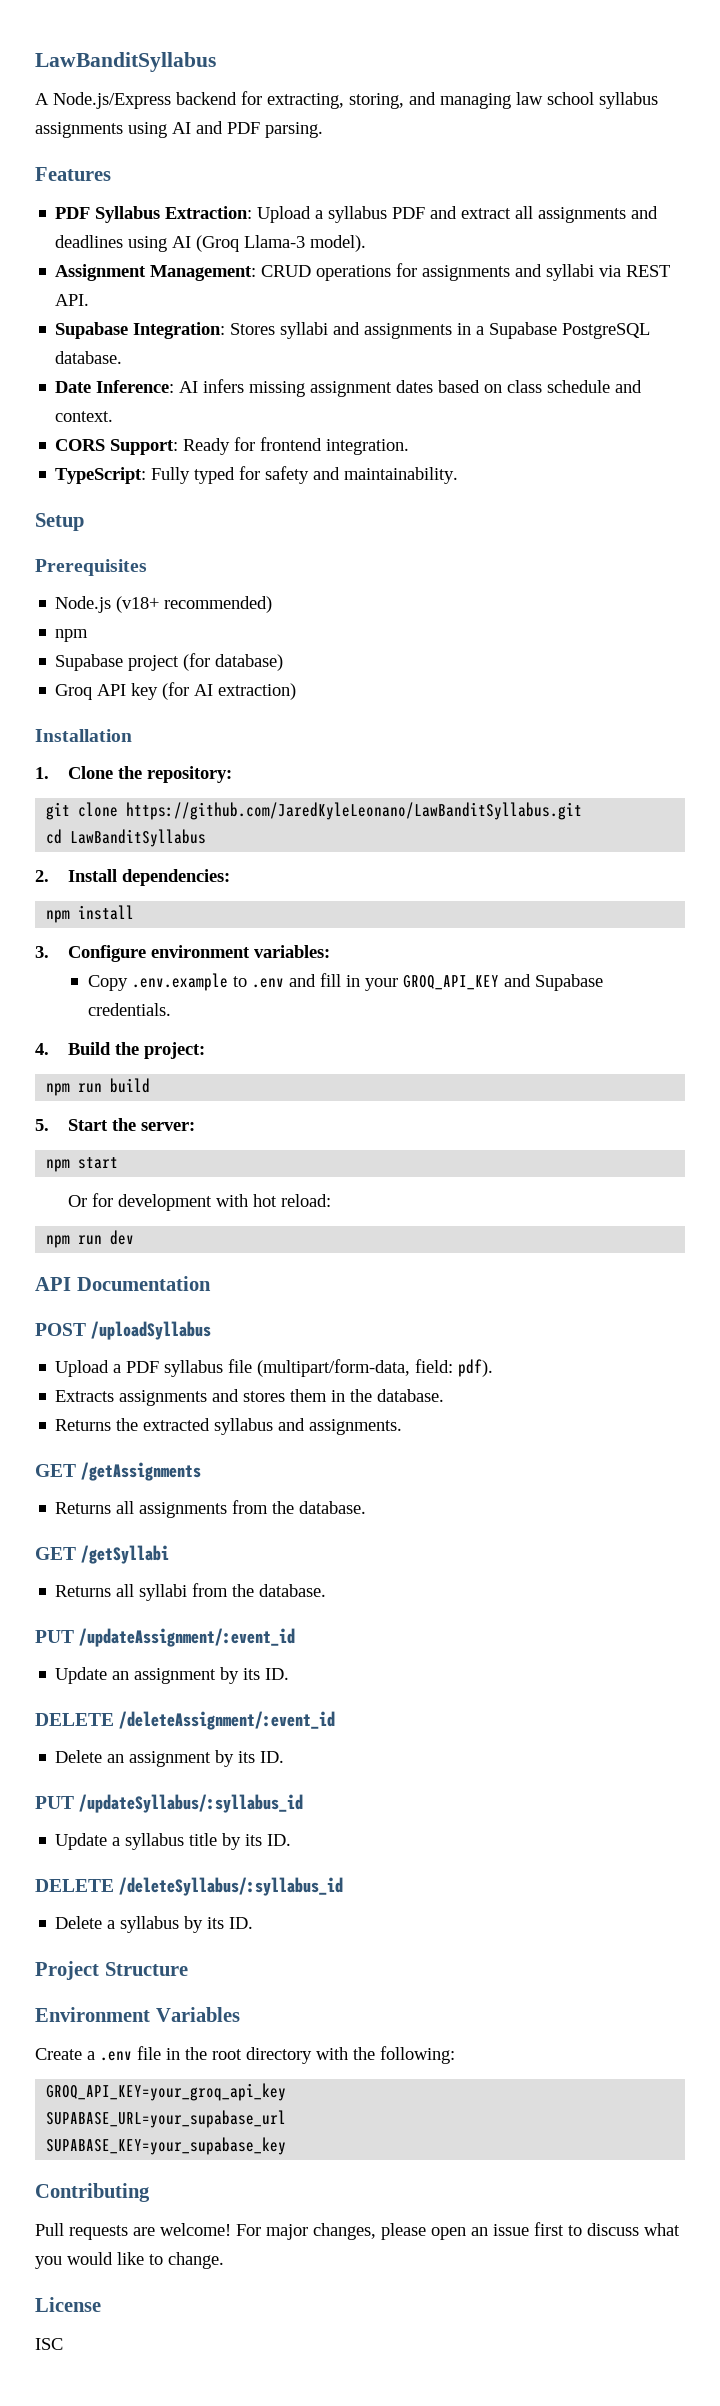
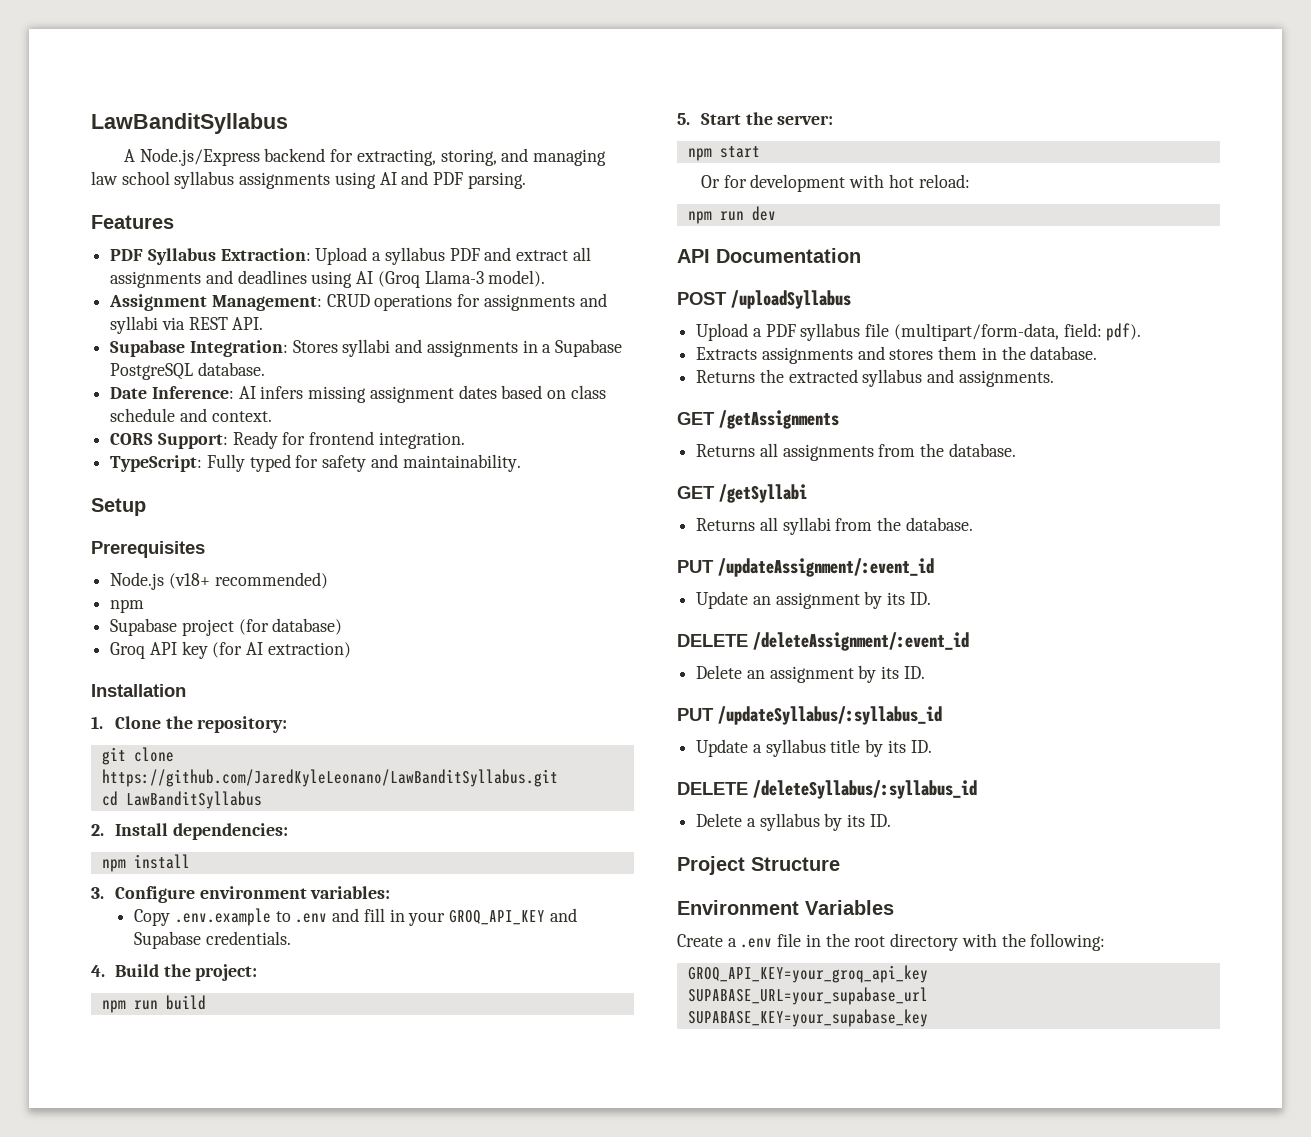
[35,2183,150,2202] [35,2222,680,2240] [35,2252,224,2269] [35,2297,101,2312] [35,2338,63,2350] // Contributing // Pull requests are welcome! For major changes, please open an issue first to discuss what you would like to change. // License // ISC -> (928, 1018) none

